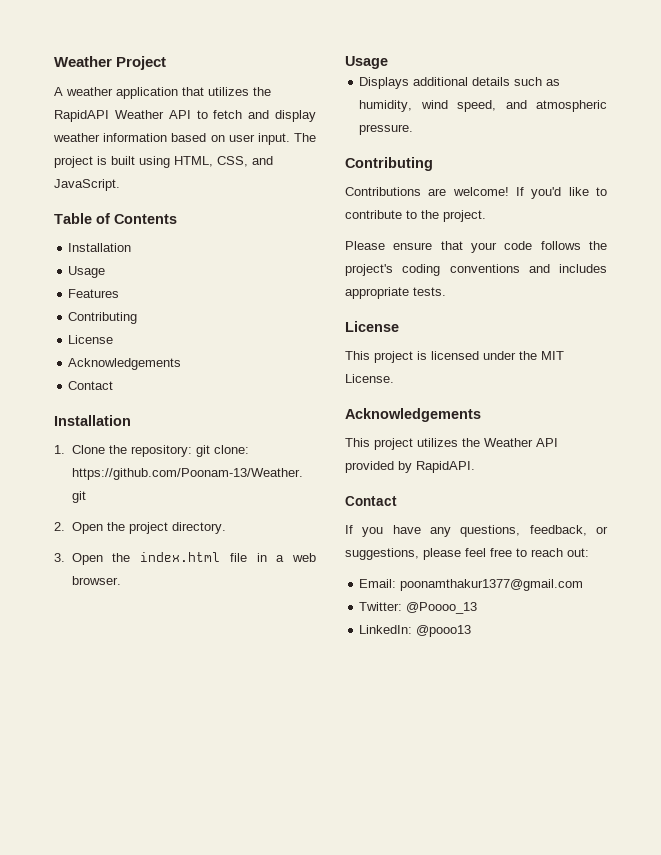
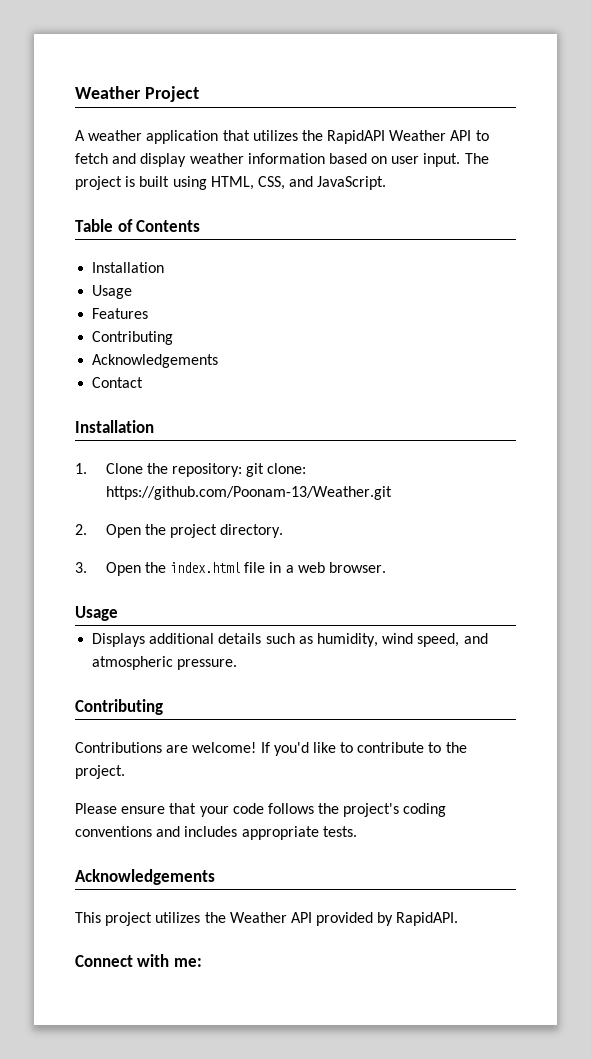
[68,335,114,344] // License -> (174, 338) none
[345,321,399,332] [345,351,564,363] [345,374,394,383] // License // This project is licensed under the MIT License. -> (357, 831) none
[345,496,397,506] [345,525,608,537] [345,548,589,560] [359,579,584,591] [359,602,478,614] [359,625,472,637] Contact // If you have any questions, feedback, or suggestions, please feel free to reach out: // Email: poonamthakur1377@gmail.com // Twitter: @Poooo_13 // LinkedIn: @pooo13 -> [75,954,202,967] Connect with me:

